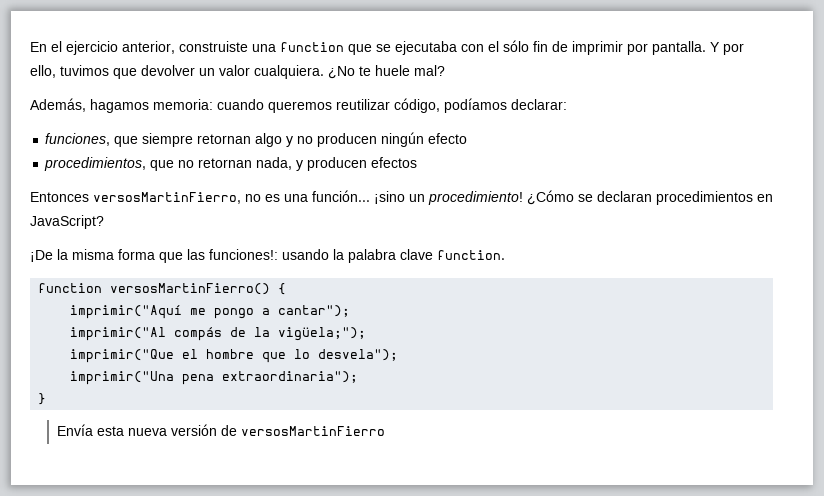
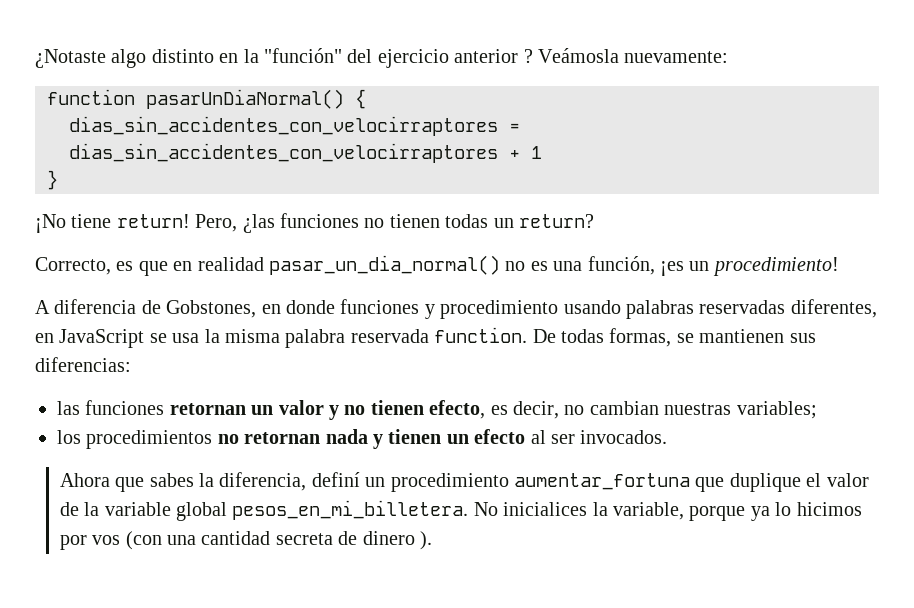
[30,40,744,55] [30,65,445,79] [30,98,567,113] [45,132,468,147] [44,157,418,171] [30,192,241,204] En el ejercicio anterior, construiste una function que se ejecutaba con el sólo fin de imprimir por pantalla. Y por ello, tuvimos que devolver un valor cualquiera. ¿No te huele mal? // Además, hagamos memoria: cuando queremos reutilizar código, podíamos declarar: // funciones, que siempre retornan algo y no producen ningún efecto // procedimientos, que no retornan nada, y producen efectos // Entonces versosMartinFierro, -> [35,48,729,68] [47,89,366,109] [69,116,520,136] [69,143,542,163] [47,170,58,190] [35,213,594,233] [35,255,500,276] ¿Notaste algo distinto en la "función" del ejercicio anterior ? Veámosla nuevamente: // function pasarUnDiaNormal() { // dias_sin_accidentes_con_velocirraptores = dias_sin_accidentes_con_velocirraptores + 1 // } // ¡No tiene return! Pero, ¿las funciones no tienen todas un return? // Correcto, es que en realidad pasar_un_dia_normal()
[312,190,405,204] función... ¡sino -> [587,256,684,276] función, ¡es
[527,190,773,205] [30,215,104,229] [30,249,505,263] [38,283,287,295] [70,305,351,319] [70,327,367,341] [70,349,399,363] [70,371,359,385] [38,393,47,405] [57,424,386,436] ¿Cómo se declaran procedimientos en JavaScript? // ¡De la misma forma que las funciones!: usando la palabra clave function. // function versosMartinFierro() { // imprimir("Aquí me pongo a cantar"); // imprimir("Al compás de la vigüela;"); // imprimir("Que el hombre que lo desvela"); // imprimir("Una pena extraordinaria"); // } // Envía esta nueva versión de versosMartinFierro -> [35,299,877,319] [35,327,816,348] [35,357,131,372] [57,400,817,420] [57,429,668,449] [59,472,869,492] [59,500,862,521] [59,531,432,550] // A diferencia de Gobstones, en donde funciones y procedimiento usando palabras reservadas diferentes, en JavaScript se usa la misma palabra reservada function. De todas formas, se mantienen sus diferencias: // las funciones retornan un valor y no tienen efecto, es decir, no cambian nuestras variables; // los procedimientos no retornan nada y tienen un efecto al ser invocados. // Ahora que sabes la diferencia, definí un procedimiento aumentar_fortuna que duplique el valor de la variable global pesos_en_mi_billetera. No inicialices la variable, porque ya lo hicimos por vos (con una cantidad secreta de dinero ).

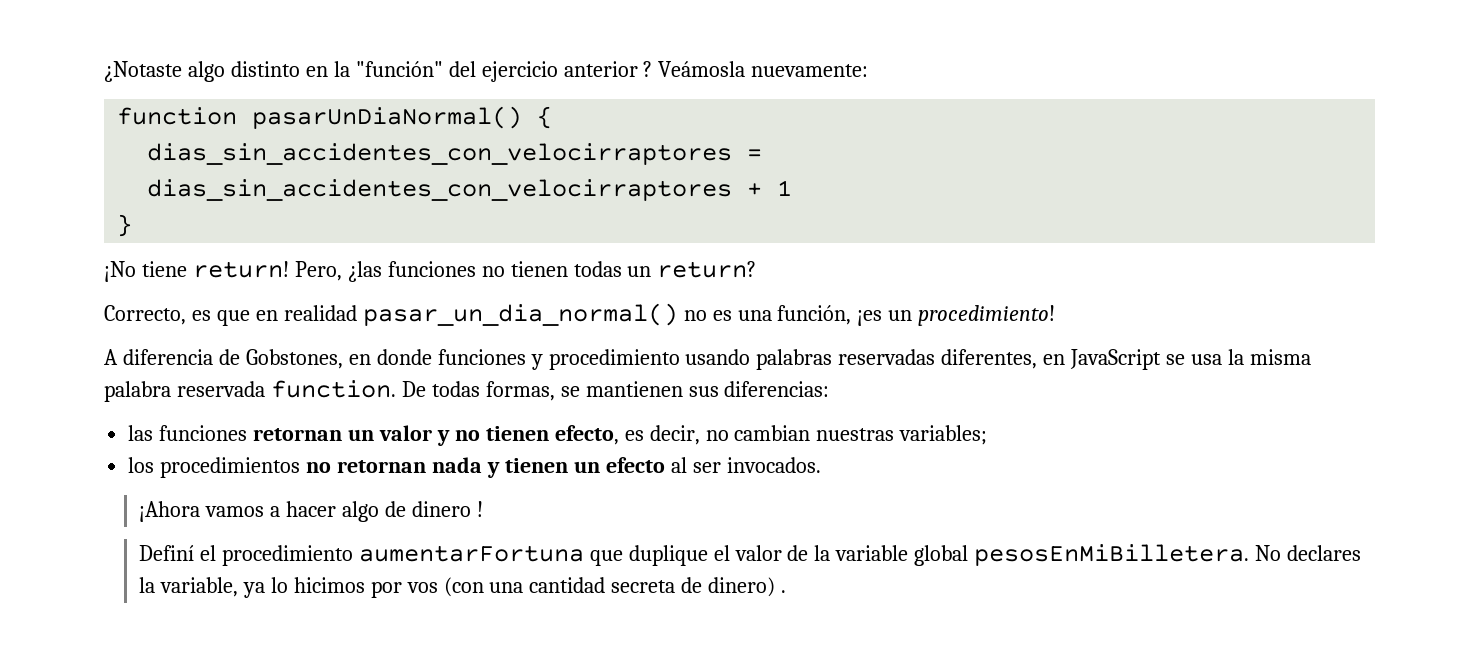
[59,472,690,492] Ahora que sabes la diferencia, definí un procedimiento aumentar_fortuna -> [138,501,483,522] [138,545,584,566] ¡Ahora vamos a hacer algo de dinero ! // Definí el procedimiento aumentarFortuna
[232,500,588,520] pesos_en_mi_billetera. No inicialices -> [974,544,1362,566] pesosEnMiBilletera. No declares
[689,506,746,521] porque -> (238, 587) none
[362,531,432,550] dinero ). -> [708,577,787,597] dinero) .

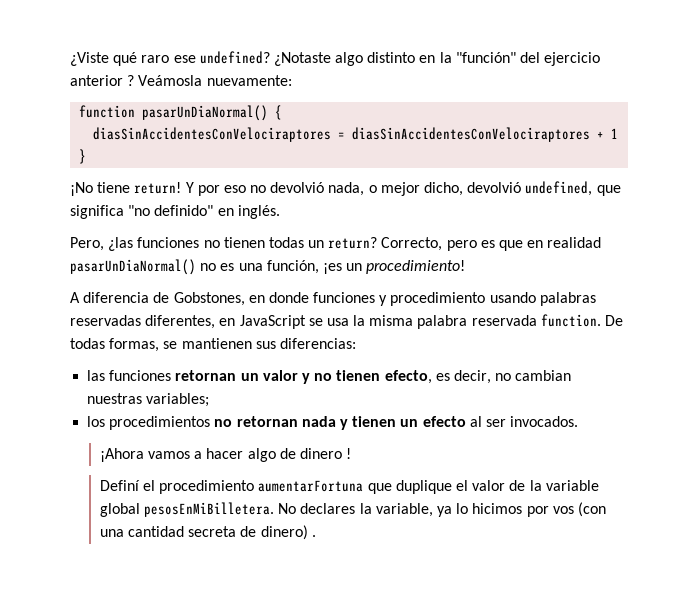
(104, 71) none -> [70,51,270,66] ¿Viste qué raro ese undefined?
[147,143,763,165] [147,179,733,201] dias_sin_accidentes_con_velocirraptores = dias_sin_accidentes_con_velocirraptores -> [93,127,591,142] diasSinAccidentesConVelociraptores = diasSinAccidentesConVelociraptores
(289, 269) none -> [185,181,621,196] [70,205,280,219] Y por eso no devolvió nada, o mejor dicho, devolvió undefined, que significa "no definido" en inglés. //
[104,305,186,325] // Correcto, -> [381,237,477,251] Correcto, pero
[362,303,678,326] pasar_un_dia_normal() -> [70,259,196,275] pasarUnDiaNormal()

